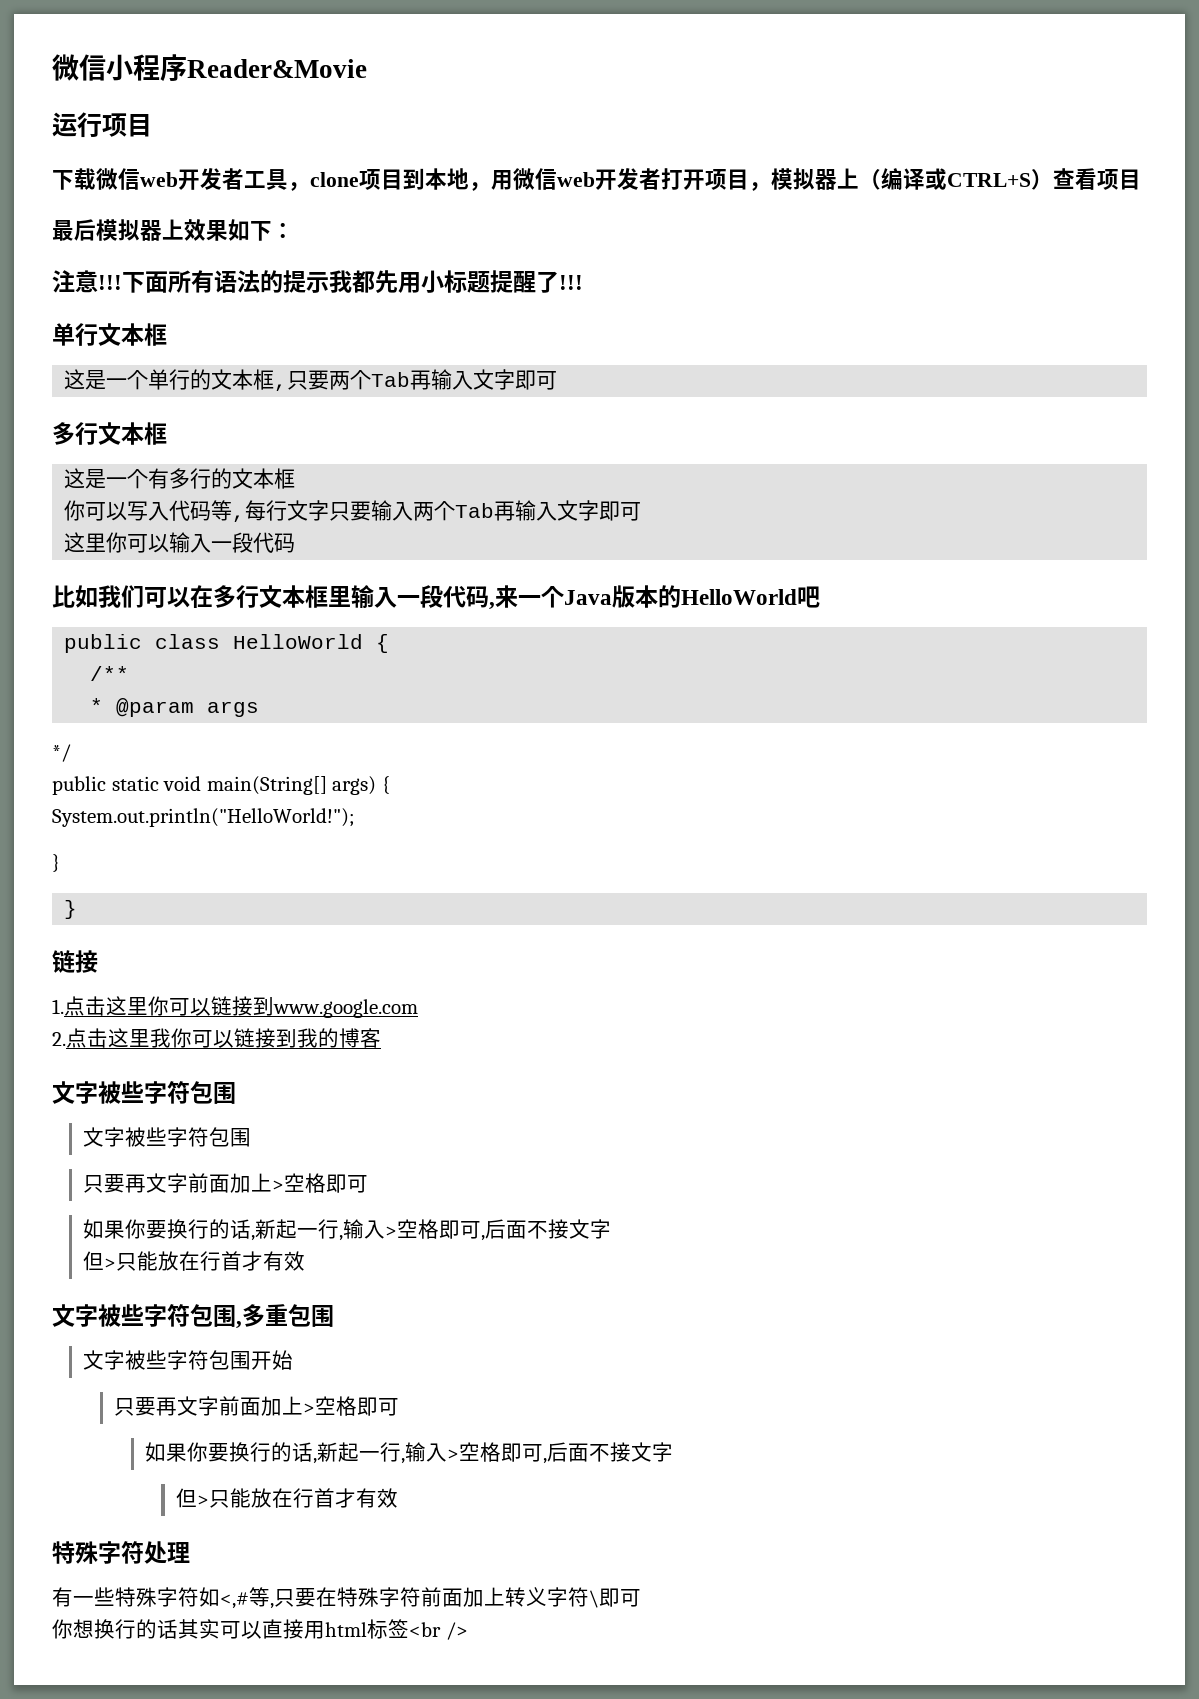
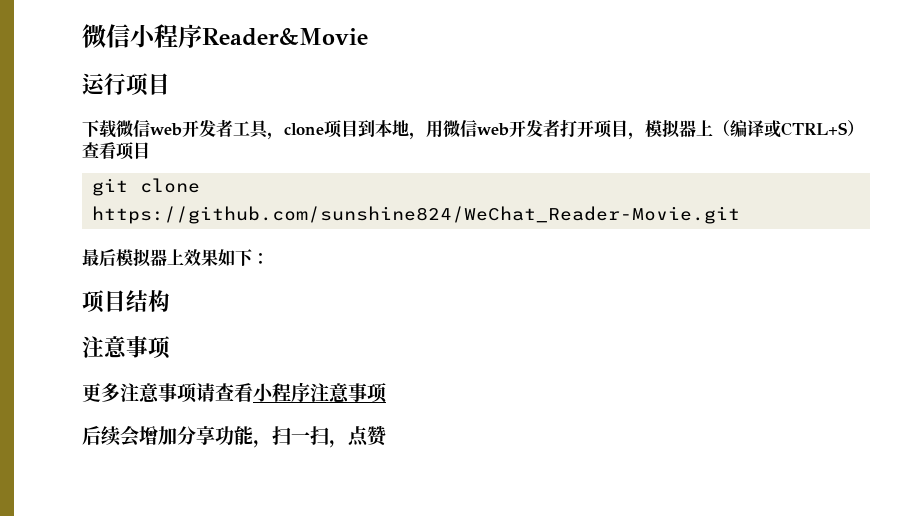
(1141, 179) none -> [92,178,201,196] [92,206,741,224] // git clone https://github.com/sunshine824/WeChat_Reader-Movie.git
[52,270,583,294] [52,323,167,346] [64,369,558,391] [52,422,167,445] [64,468,296,489] [64,500,642,522] [64,532,296,553] [52,585,820,610] [64,634,390,653] [90,666,130,681] [90,698,260,717] [52,744,71,762] [52,776,390,795] [52,808,355,827] [52,854,60,872] [64,900,78,919] [52,950,98,973] [52,996,418,1018] [52,1028,381,1048] [52,1081,236,1104] [82,1127,251,1147] [82,1173,368,1193] [82,1219,611,1241] [82,1251,305,1271] [52,1304,334,1329] [82,1350,293,1370] [113,1396,399,1416] [144,1442,673,1464] [175,1488,398,1508] [52,1541,190,1564] [52,1587,641,1609] [52,1619,468,1640] // 注意!!!下面所有语法的提示我都先用小标题提醒了!!! // 单行文本框 // 这是一个单行的文本框,只要两个Tab再输入文字即可 // 多行文本框 // 这是一个有多行的文本框 // 你可以写入代码等,每行文字只要输入两个Tab再输入文字即可 // 这里你可以输入一段代码 // 比如我们可以在多行文本框里输入一段代码,来一个Java版本的HelloWorld吧 // public class HelloWorld { // /** // * @param args // */ // public static void main(String[] args) { // System.out.println("HelloWorld!"); // } // } // 链接 // 1.点击这里你可以链接到www.google.com // 2.点击这里我你可以链接到我的博客 // 文字被些字符包围 // 文字被些字符包围 // 只要再文字前面加上>空格即可 // 如果你要换行的话,新起一行,输入>空格即可,后面不接文字 // 但>只能放在行首才有效 // 文字被些字符包围,多重包围 // 文字被些字符包围开始 // 只要再文字前面加上>空格即可 // 如果你要换行的话,新起一行,输入>空格即可,后面不接文字 // 但>只能放在行首才有效 // 特殊字符处理 // 有一些特殊字符如<,#等,只要在特殊字符前面加上转义字符\即可 // 你想换行的话其实可以直接用html标签<br /> -> [82,290,170,313] [82,336,171,359] [82,382,387,403] [82,425,388,448] // 项目结构 // 注意事项 // 更多注意事项请查看小程序注意事项 // 后续会增加分享功能，扫一扫，点赞

